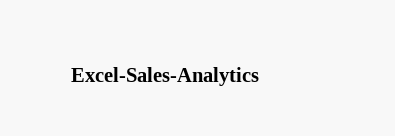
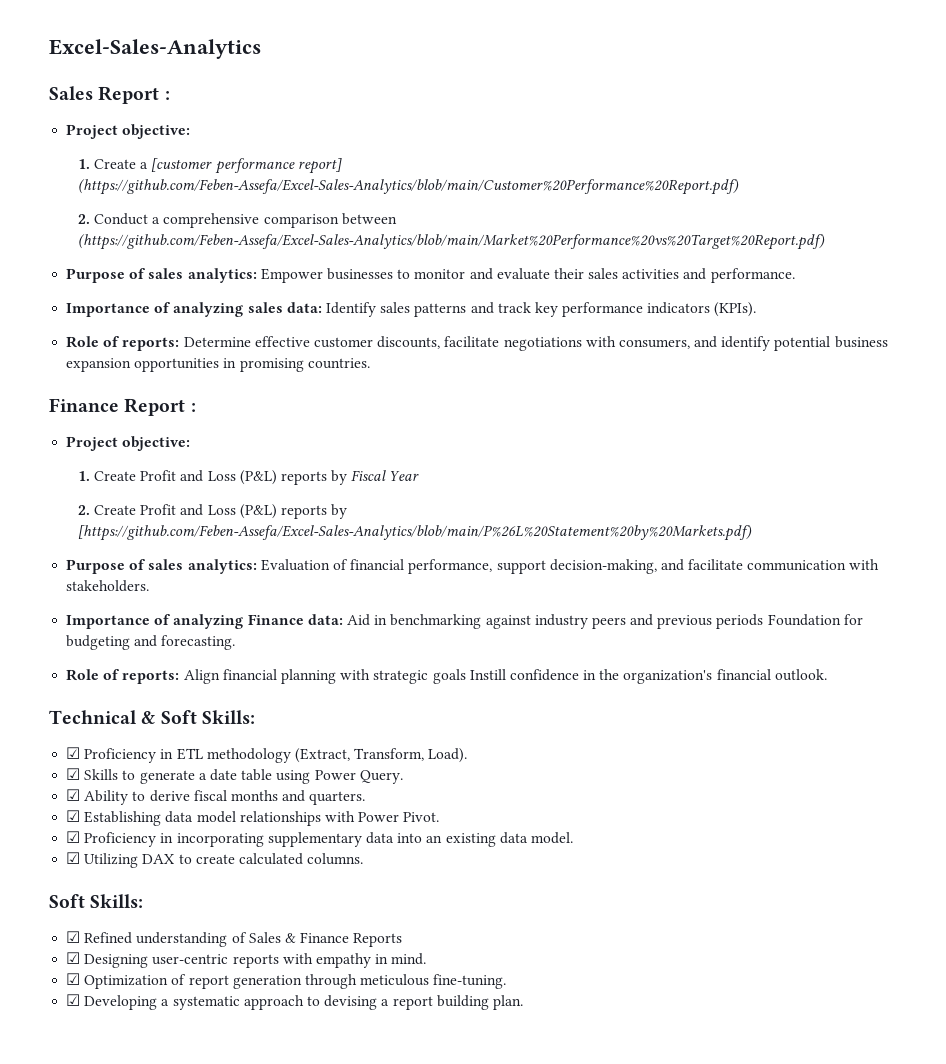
(259, 76) none -> [49,86,170,104] [66,124,191,139] [77,158,342,174] [77,179,739,195] [77,213,397,228] [77,234,825,250] [66,268,795,283] [66,302,757,317] [66,336,888,351] [66,358,370,372] [49,398,196,416] [66,436,191,451] [77,470,420,485] [77,504,348,519] [77,525,752,541] [66,559,880,574] [66,580,150,592] [66,614,863,629] [66,635,236,650] [66,669,827,684] [49,710,255,724] [66,747,468,763] [66,768,403,784] [66,789,366,805] [66,810,440,826] [66,831,573,847] [66,852,364,868] [49,894,144,908] [66,931,403,947] [66,952,427,968] [66,973,507,989] [66,994,523,1010] // Sales Report : // Project objective: // 1. Create a [customer performance report] (https://github.com/Feben-Assefa/Excel-Sales-Analytics/blob/main/Customer%20Performance%20Report.pdf) // 2. Conduct a comprehensive comparison between (https://github.com/Feben-Assefa/Excel-Sales-Analytics/blob/main/Market%20Performance%20vs%20Target%20Report.pdf) // Purpose of sales analytics: Empower businesses to monitor and evaluate their sales activities and performance. // Importance of analyzing sales data: Identify sales patterns and track key performance indicators (KPIs). // Role of reports: Determine effective customer discounts, facilitate negotiations with consumers, and identify potential business expansion opportunities in promising countries. // Finance Report : // Project objective: // 1. Create Profit and Loss (P&L) reports by Fiscal Year // 2. Create Profit and Loss (P&L) reports by [https://github.com/Feben-Assefa/Excel-Sales-Analytics/blob/main/P%26L%20Statement%20by%20Markets.pdf) // Purpose of sales analytics: Evaluation of financial performance, support decision-making, and facilitate communication with stakeholders. // Importance of analyzing Finance data: Aid in benchmarking against industry peers and previous periods Foundation for budgeting and forecasting. // Role of reports: Align financial planning with strategic goals Instill confidence in the organization's financial outlook. // Technical & Soft Skills: // ☑ Proficiency in ETL methodology (Extract, Transform, Load). // ☑ Skills to generate a date table using Power Query. // ☑ Ability to derive fiscal months and quarters. // ☑ Establishing data model relationships with Power Pivot. // ☑ Proficiency in incorporating supplementary data into an existing data model. // ☑ Utilizing DAX to create calculated columns. // Soft Skills: // ☑ Refined understanding of Sales & Finance Reports // ☑ Designing user-centric reports with empathy in mind. // ☑ Optimization of report generation through meticulous fine-tuning. // ☑ Developing a systematic approach to devising a report building plan.

